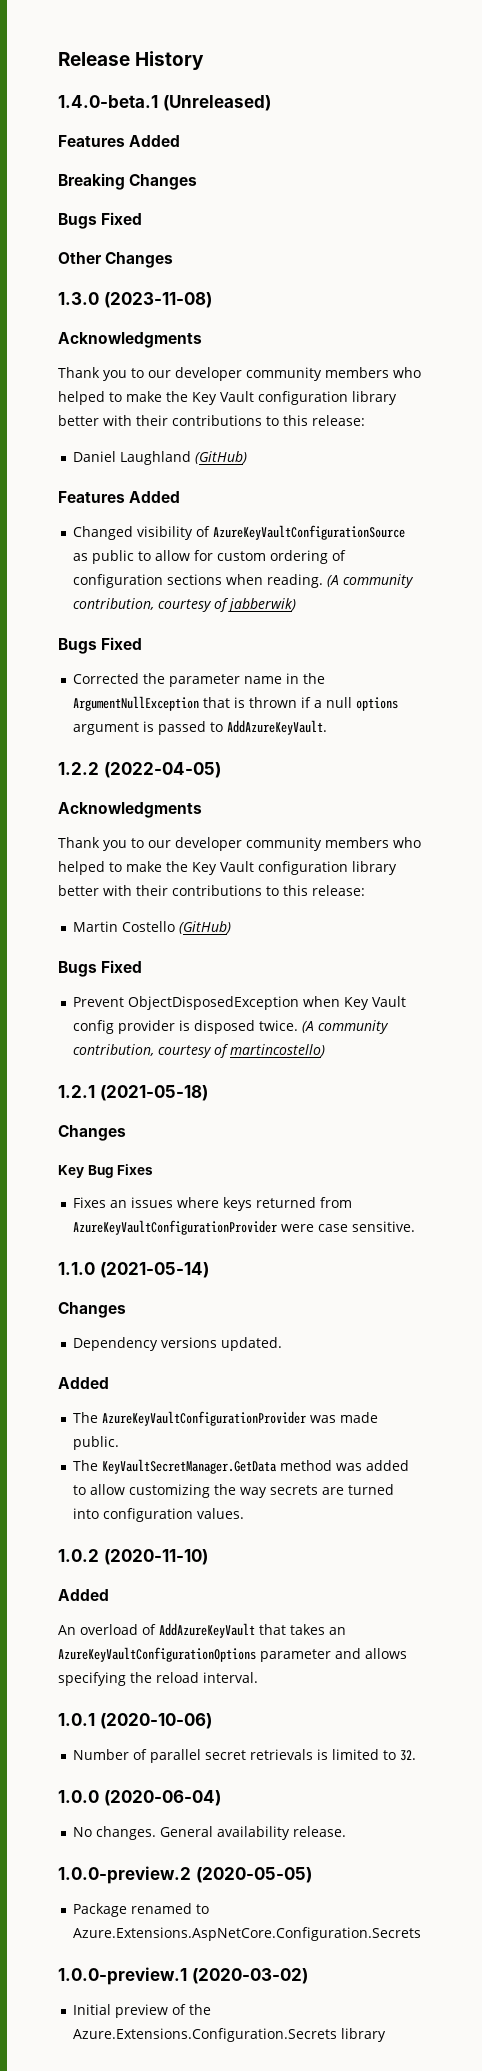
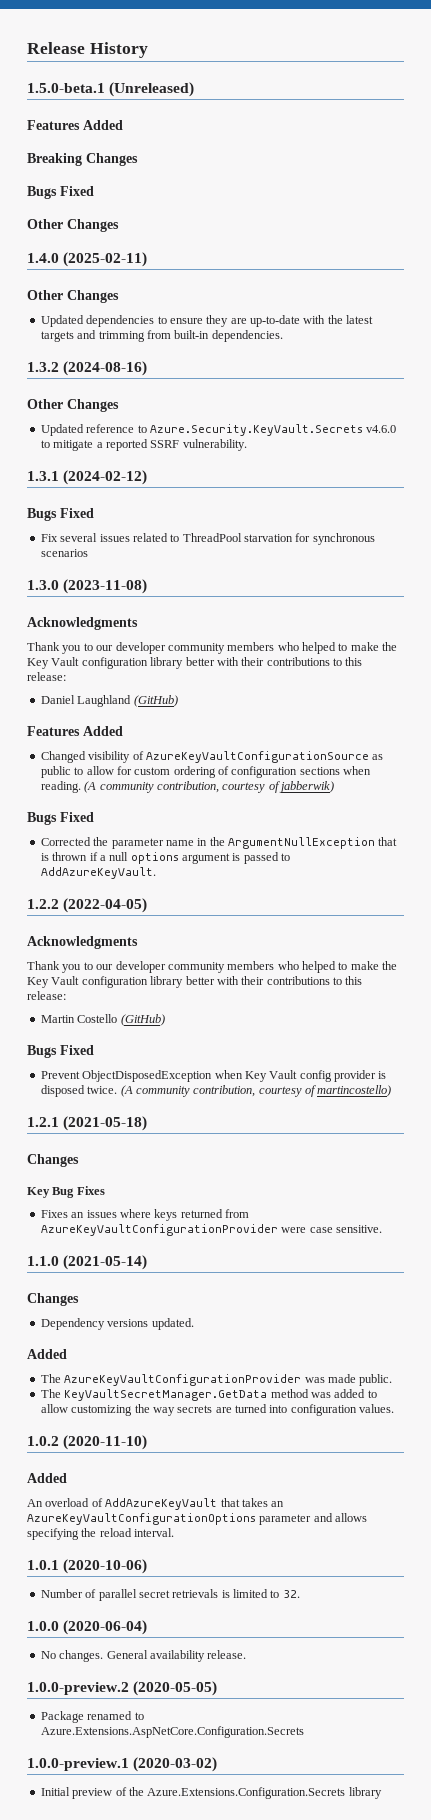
[58,95,158,108] 1.4.0-beta.1 -> [27,83,105,93] 1.5.0-beta.1
(174, 260) none -> [27,252,148,267] [27,290,119,303] [40,315,374,327] [40,330,283,342] [27,361,148,376] [27,399,119,412] [40,424,397,436] [40,439,247,451] [27,470,148,485] [27,508,94,521] [40,533,375,545] [40,549,88,557] // 1.4.0 (2025-02-11) // Other Changes // Updated dependencies to ensure they are up-to-date with the latest targets and trimming from built-in dependencies. // 1.3.2 (2024-08-16) // Other Changes // Updated reference to Azure.Security.KeyVault.Secrets v4.6.0 to mitigate a reported SSRF vulnerability. // 1.3.1 (2024-02-12) // Bugs Fixed // Fix several issues related to ThreadPool starvation for synchronous scenarios

